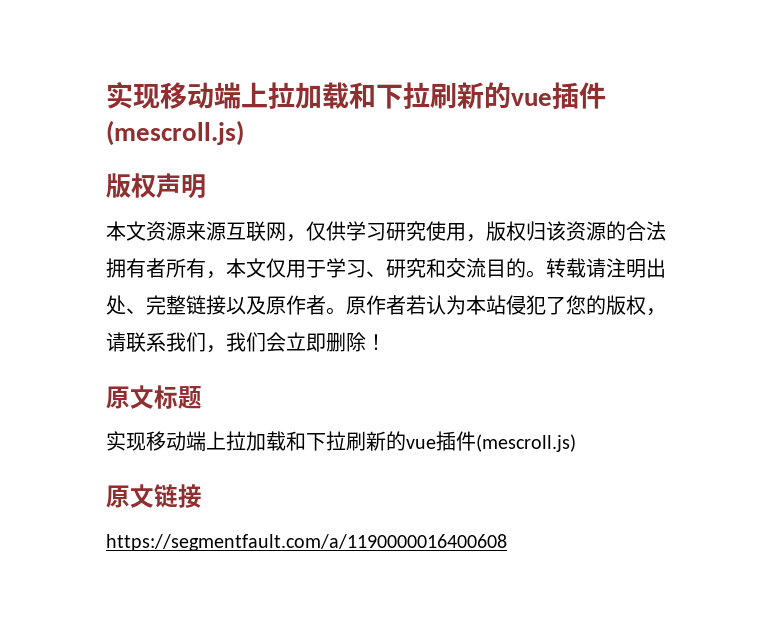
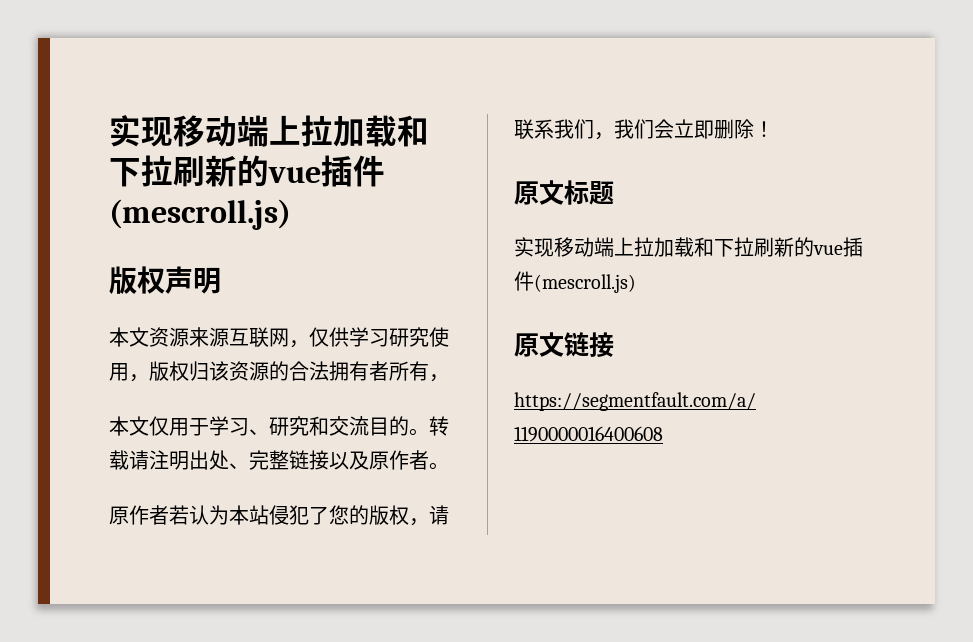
(226, 275) none -> (449, 378) //
(346, 311) none -> (449, 466) //

